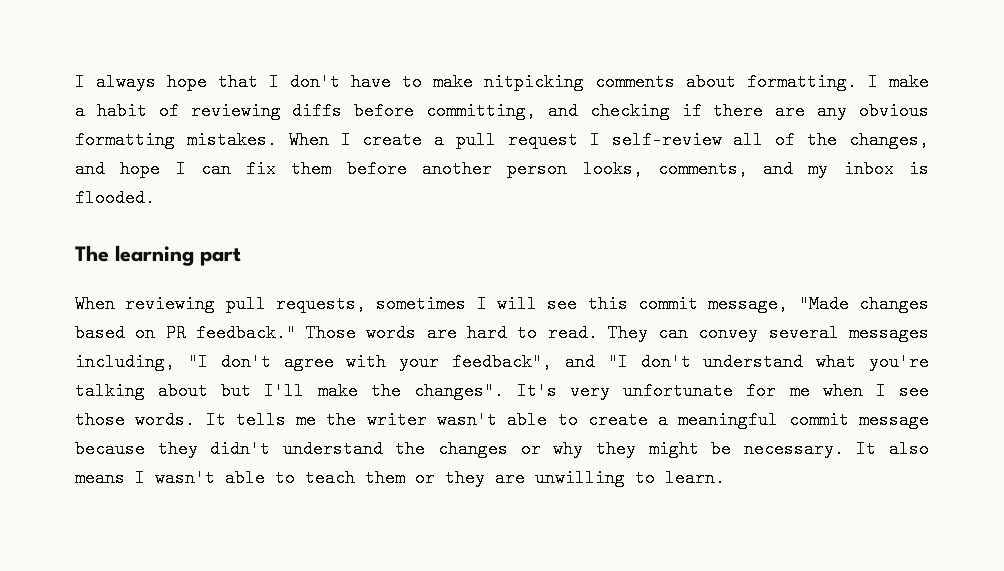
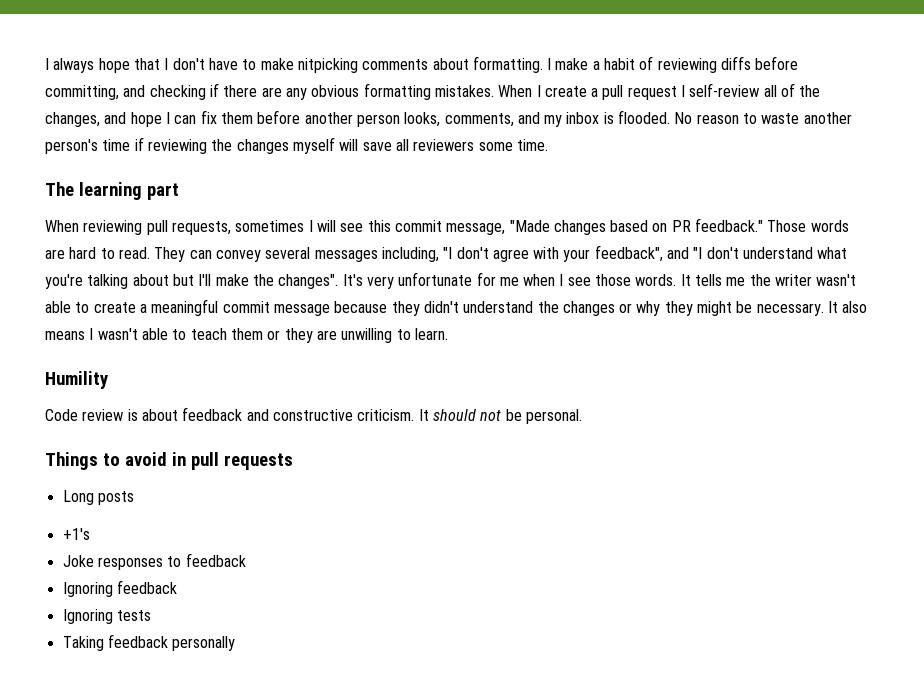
(155, 198) none -> [674,112,852,124] [45,137,548,154] No reason to waste another person's time if reviewing the changes myself will save all reviewers some time.
(725, 478) none -> [45,371,108,389] [45,407,582,424] [45,452,293,470] [62,490,134,505] [62,528,90,540] [62,553,246,570] [62,580,177,597] [62,609,151,624] [62,634,236,651] // Humility // Code review is about feedback and constructive criticism. It should not be personal. // Things to avoid in pull requests // Long posts // +1's // Joke responses to feedback // Ignoring feedback // Ignoring tests // Taking feedback personally

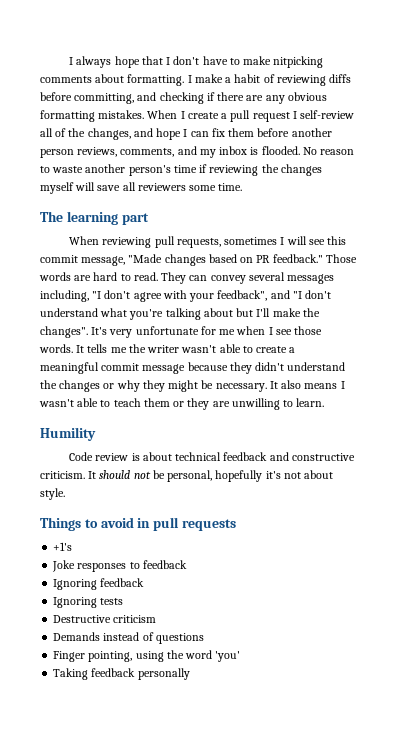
[404,112,441,127] looks, -> [77,147,118,157] reviews,
(178, 415) none -> [175,452,222,461] technical
[525,409,582,424] personal. -> [167,470,334,482] [40,488,65,500] personal, hopefully it's not about style.
[62,490,134,505] // Long posts -> (236, 525) none
(151, 615) none -> [53,615,157,623] [53,632,204,644] [53,650,241,662] // Destructive criticism // Demands instead of questions // Finger pointing, using the word 'you'

